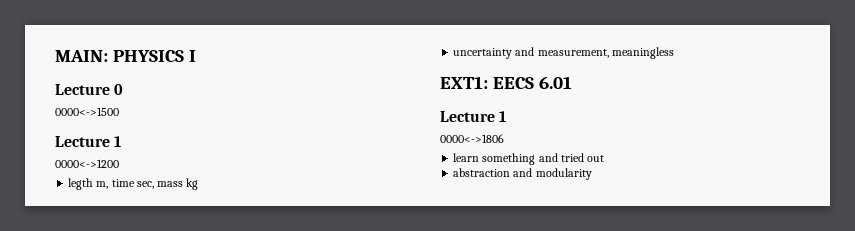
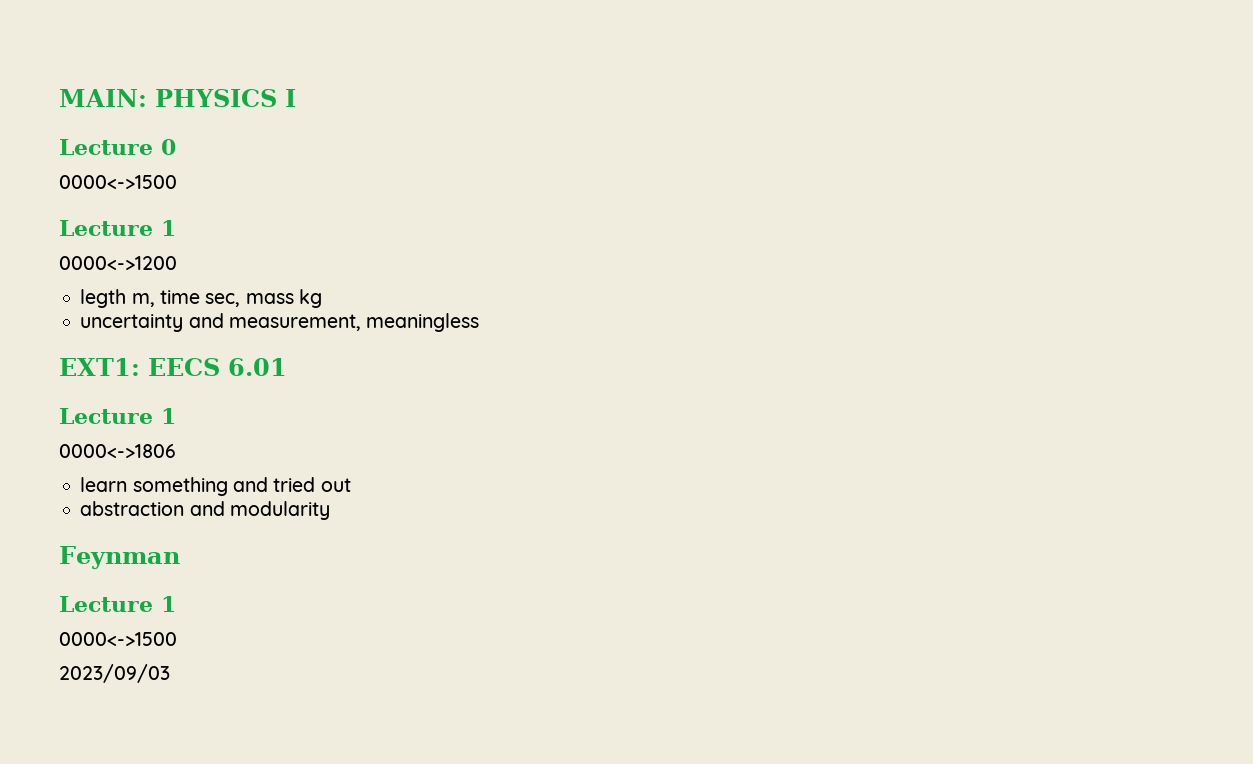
(592, 174) none -> [59,546,180,569] [59,596,176,612] [59,632,177,646] [59,664,170,683] // Feynman // Lecture 1 // 0000<->1500 // 2023/09/03

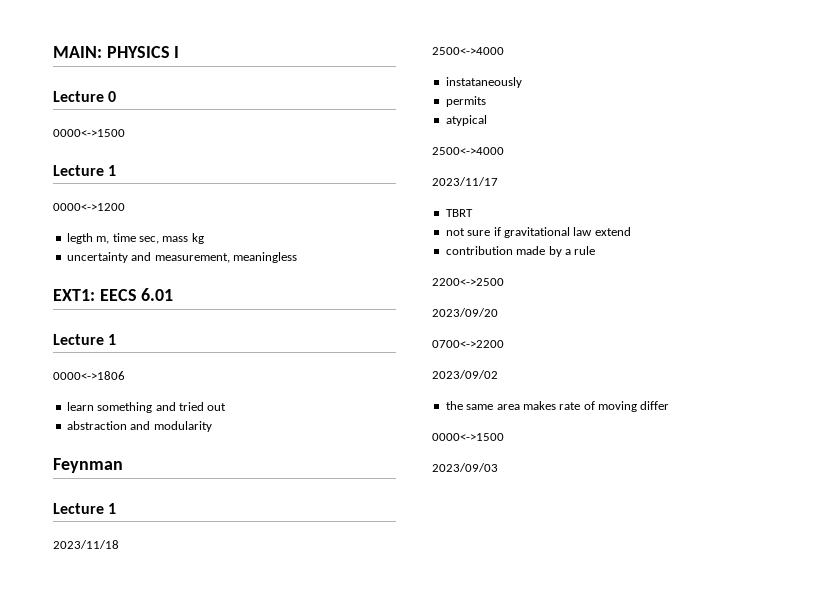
(176, 604) none -> [53,540,119,549] [432,47,504,55] [445,77,522,88] [445,96,486,107] [445,115,487,126] [432,147,504,155] [432,177,498,186] [445,209,473,217] [445,227,631,238] [445,246,596,257] [432,278,504,286] [432,308,498,317] [432,340,504,348] [432,370,498,379] [445,401,670,412] // 2023/11/18 // 2500<->4000 // instataneously // permits // atypical // 2500<->4000 // 2023/11/17 // TBRT // not sure if gravitational law extend // contribution made by a rule // 2200<->2500 // 2023/09/20 // 0700<->2200 // 2023/09/02 // the same area makes rate of moving differ

